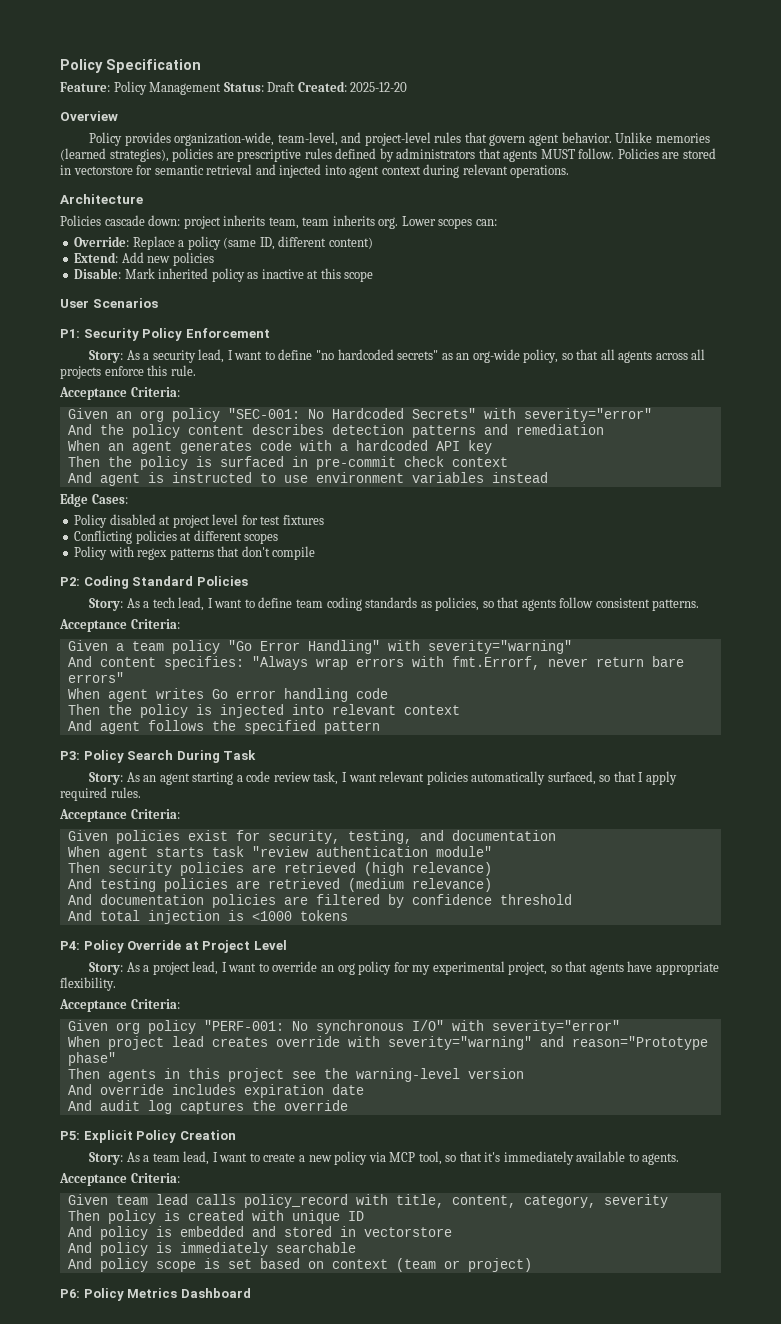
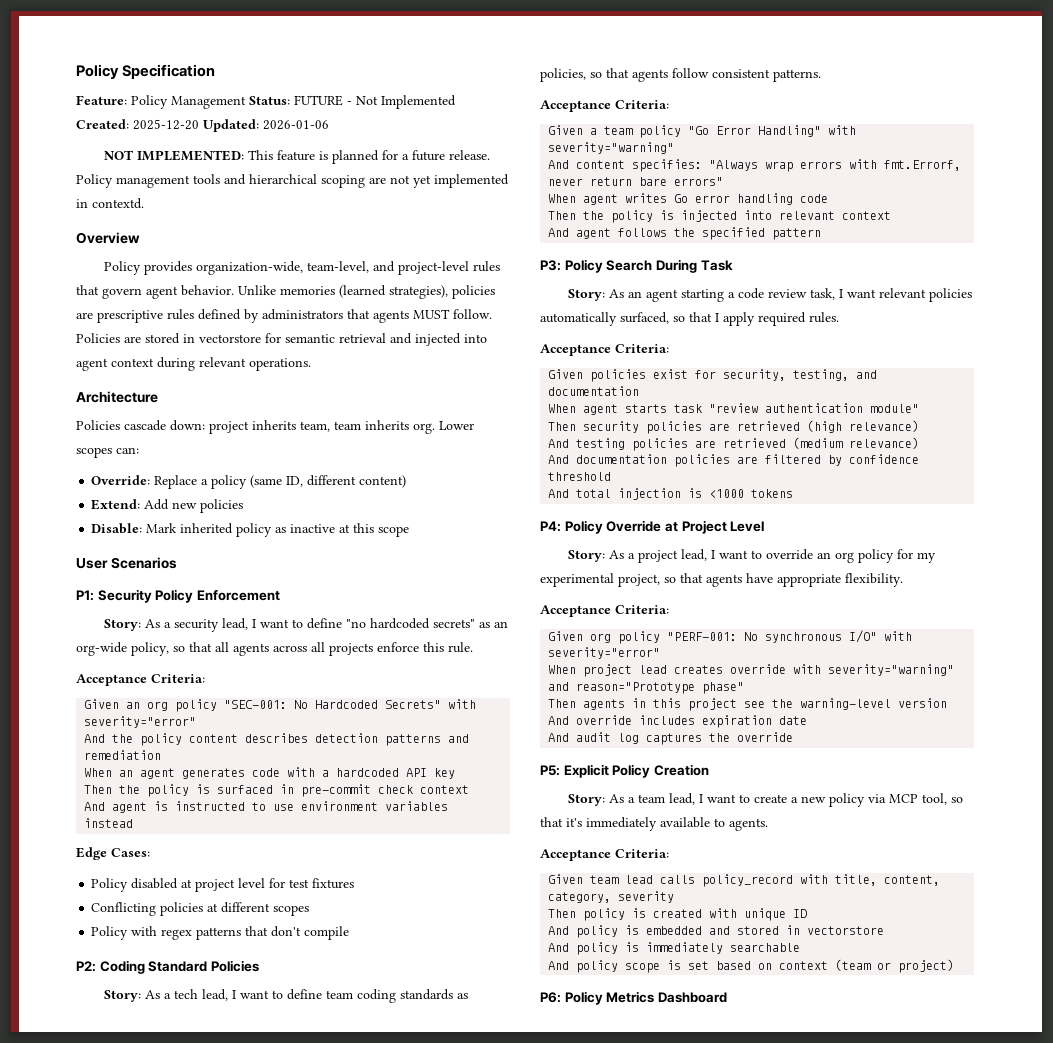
[267,81,408,92] Draft Created: 2025-12-20 -> [294,95,456,109] [76,119,329,132] [104,150,491,164] [76,174,509,188] [76,198,144,209] FUTURE - Not Implemented Created: 2025-12-20 Updated: 2026-01-06 // NOT IMPLEMENTED: This feature is planned for a future release. Policy management tools and hierarchical scoping are not yet implemented in contextd.

